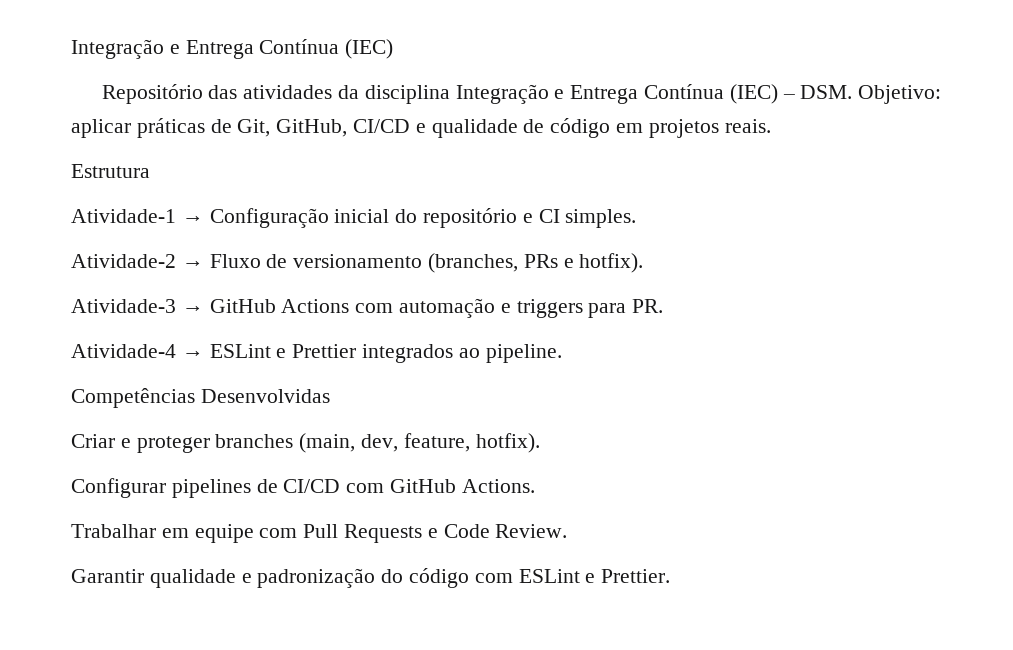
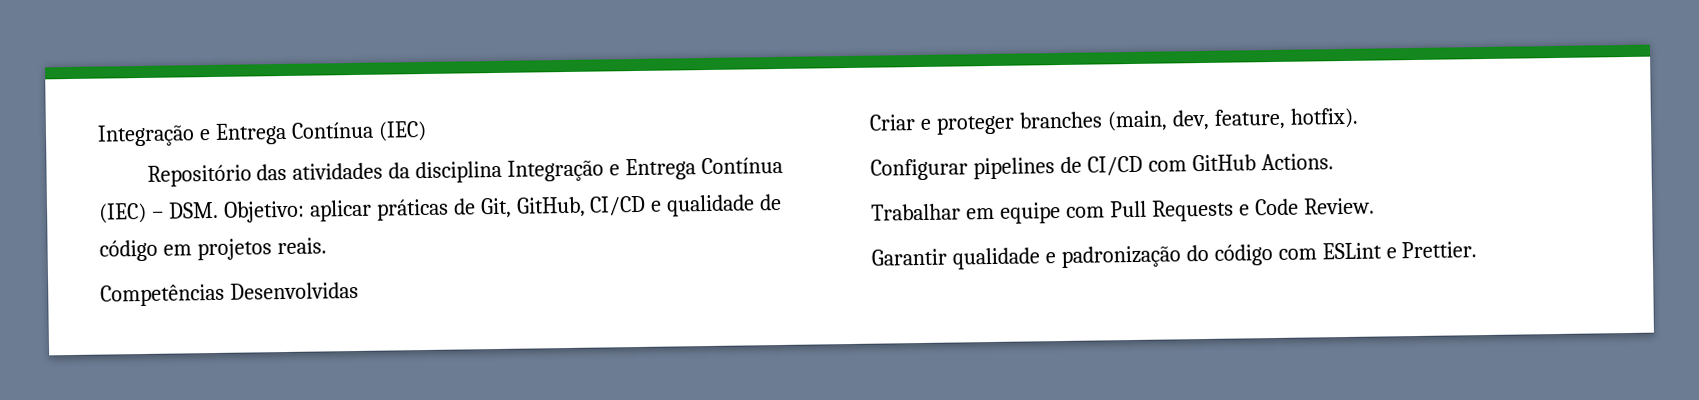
[71,164,150,178] [71,208,637,228] [71,253,644,273] [71,298,664,318] [71,344,562,363] // Estrutura // Atividade-1 → Configuração inicial do repositório e CI simples. // Atividade-2 → Fluxo de versionamento (branches, PRs e hotfix). // Atividade-3 → GitHub Actions com automação e triggers para PR. // Atividade-4 → ESLint e Prettier integrados ao pipeline. -> (327, 246) none

